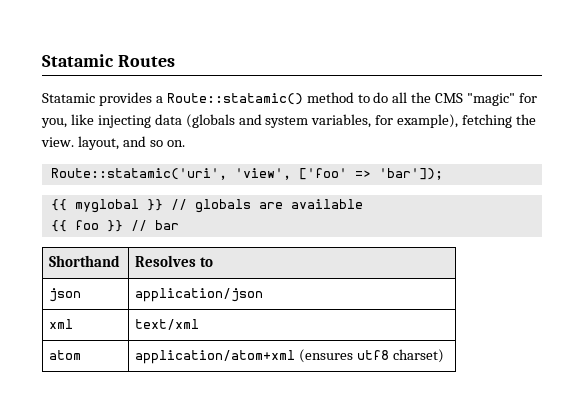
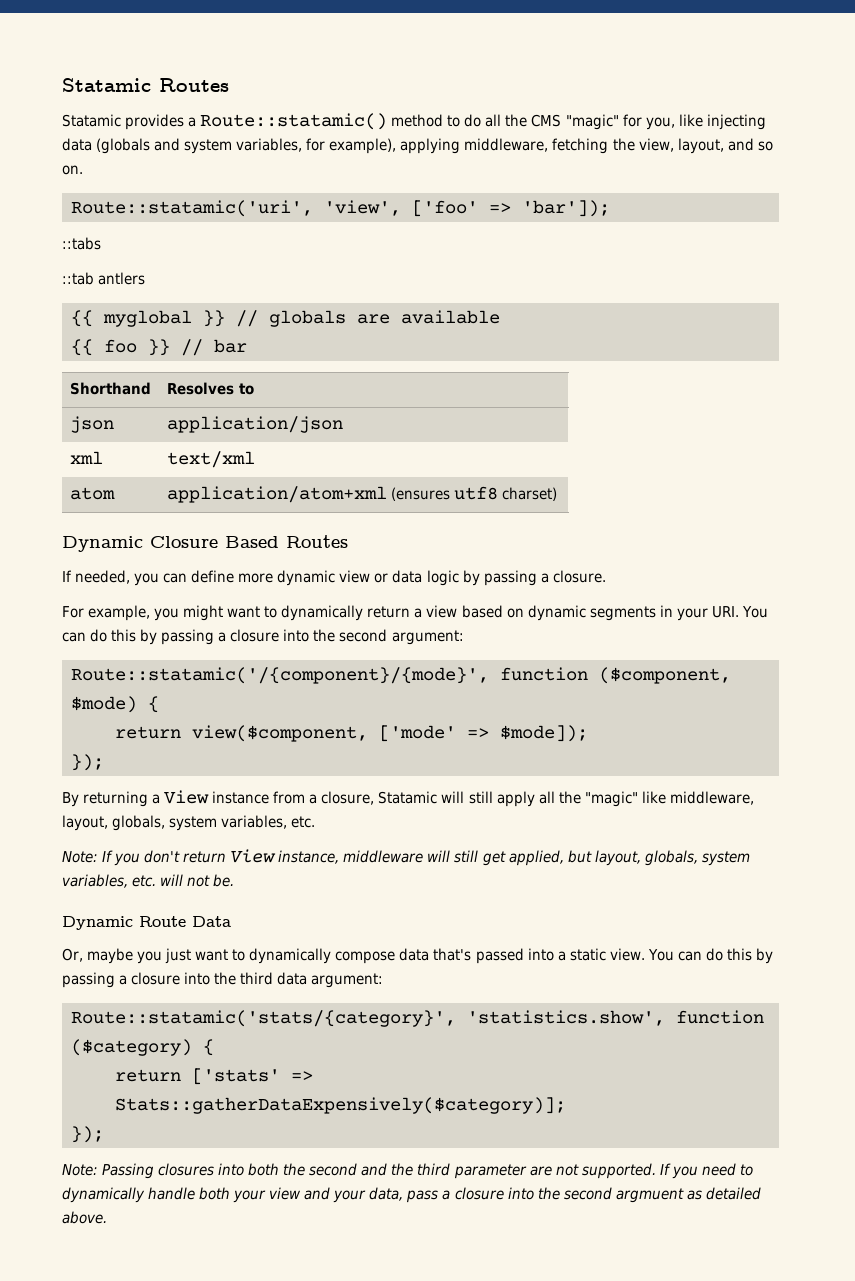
(459, 121) none -> [400,138,549,154] applying middleware,
[41,137,74,147] view. -> [638,138,674,152] view,
(443, 174) none -> [62,237,101,250] [62,272,146,285] // ::tabs // ::tab antlers
(444, 356) none -> [62,535,348,552] [62,570,606,586] [62,605,768,621] [62,629,464,645] [71,667,731,684] [71,696,159,713] [115,725,588,742] [71,754,104,771] [62,790,754,807] [62,815,316,831] [62,849,750,866] [62,874,235,888] [62,916,231,930] [62,948,773,964] [62,972,384,988] [71,1010,764,1027] [71,1039,214,1056] [115,1068,313,1085] [115,1097,566,1114] [71,1126,104,1143] [62,1163,753,1179] [62,1187,761,1203] [62,1211,107,1224] // Dynamic Closure Based Routes // If needed, you can define more dynamic view or data logic by passing a closure. // For example, you might want to dynamically return a view based on dynamic segments in your URI. You can do this by passing a closure into the second argument: // Route::statamic('/{component}/{mode}', function ($component, $mode) { // return view($component, ['mode' => $mode]); // }); // By returning a View instance from a closure, Statamic will still apply all the "magic" like middleware, layout, globals, system variables, etc. // Note: If you don't return View instance, middleware will still get applied, but layout, globals, system variables, etc. will not be. // Dynamic Route Data // Or, maybe you just want to dynamically compose data that's passed into a static view. You can do this by passing a closure into the third data argument: // Route::statamic('stats/{category}', 'statistics.show', function ($category) { // return ['stats' => Stats::gatherDataExpensively($category)]; // }); // Note: Passing closures into both the second and the third parameter are not supported. If you need to dynamically handle both your view and your data, pass a closure into the second argmuent as detailed above.

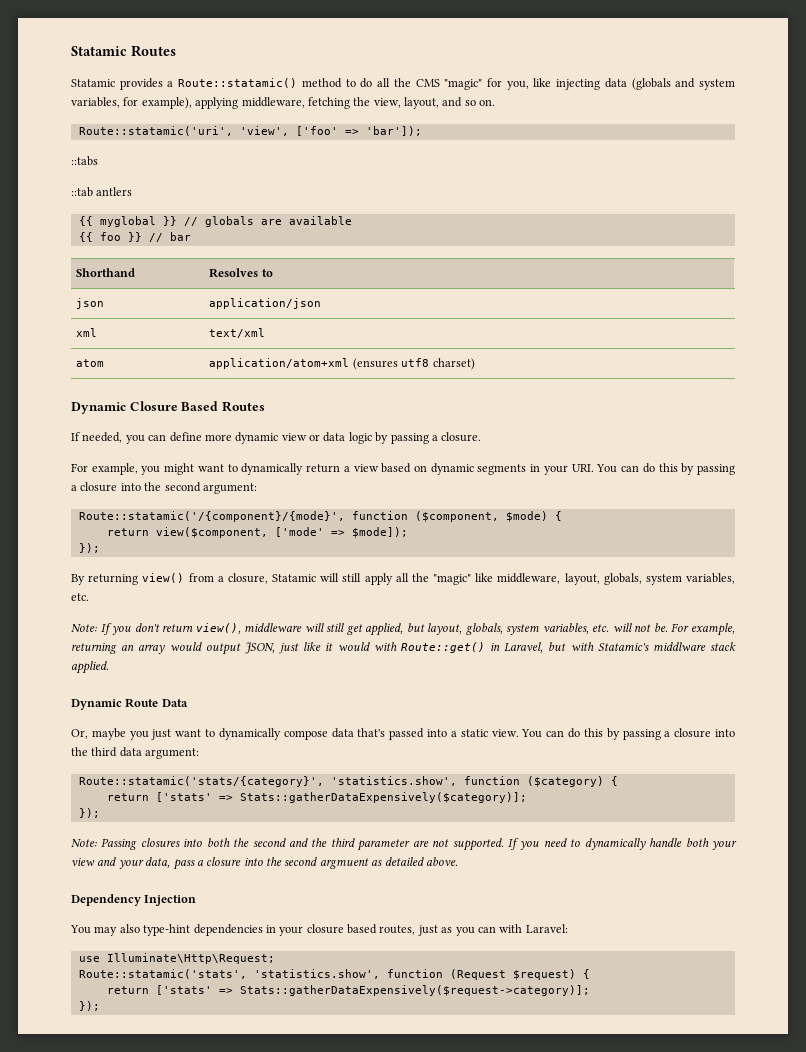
[152,790,270,804] a View instance -> [142,573,185,583] view()
[230,849,340,864] View instance, -> [195,623,241,634] view(),
(235, 880) none -> [671,623,735,636] [71,642,736,655] [71,661,109,674] For example, returning an array would output JSON, just like it would with Route::get() in Laravel, but with Statamic's middlware stack applied.
(107, 1217) none -> [71,894,197,906] [70,924,568,936] [78,953,275,964] [78,969,590,980] [106,985,590,996] [78,1001,100,1011] // Dependency Injection // You may also type-hint dependencies in your closure based routes, just as you can with Laravel: // use Illuminate\Http\Request; // Route::statamic('stats', 'statistics.show', function (Request $request) { // return ['stats' => Stats::gatherDataExpensively($request->category)]; // });

